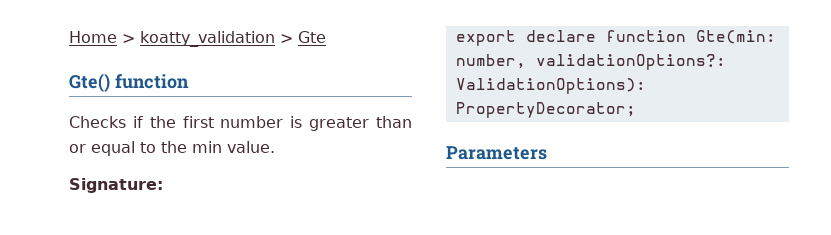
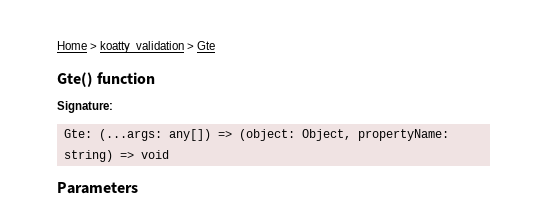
[69,116,412,131] [69,141,275,156] [69,178,163,193] [455,30,776,46] [455,54,726,70] [455,78,646,94] [455,102,636,118] Checks if the first number is greater than or equal to the min value. // Signature: // export declare function Gte(min: number, validationOptions?: ValidationOptions): PropertyDecorator; -> [57,101,113,113] [63,129,449,141] [63,150,169,162] Signature: // Gte: (...args: any[]) => (object: Object, propertyName: string) => void

